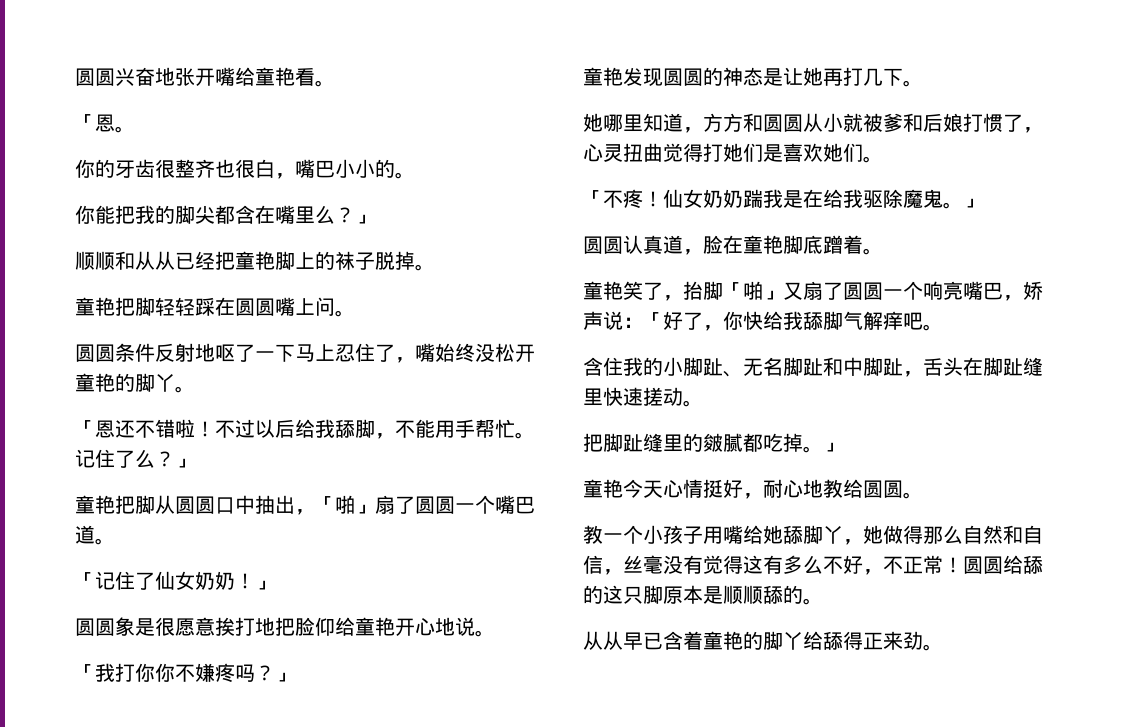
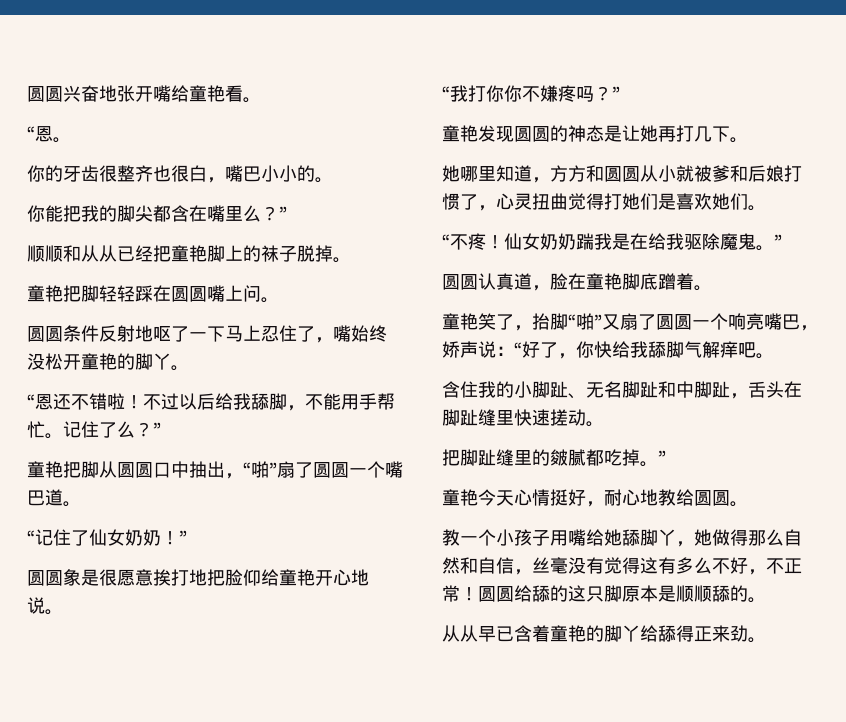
[75,114,95,130] 「 -> [27,126,35,140] “
[355,214,375,224] 」 -> [279,206,287,220] ”
[75,420,95,436] 「 -> [27,394,35,408] “
[175,458,195,468] 」 -> [153,422,161,436] ”
[315,495,375,514] 「啪」 -> [243,461,277,478] “啪”
[75,572,95,588] 「 -> [27,530,35,544] “
[255,580,275,590] 」 -> [179,530,187,544] ”
[75,664,95,680] 「 -> [442,86,450,100] “
[275,672,295,682] 」 -> [612,86,620,100] ”
[583,190,603,206] 「 -> [442,234,450,248] “
[963,198,983,208] 」 -> [774,234,782,248] ”
[723,281,783,300] 「啪」 -> [568,313,602,330] “啪”
[643,312,663,328] 「 -> [514,342,522,356] “
[823,442,843,452] 」 -> [658,450,666,464] ”

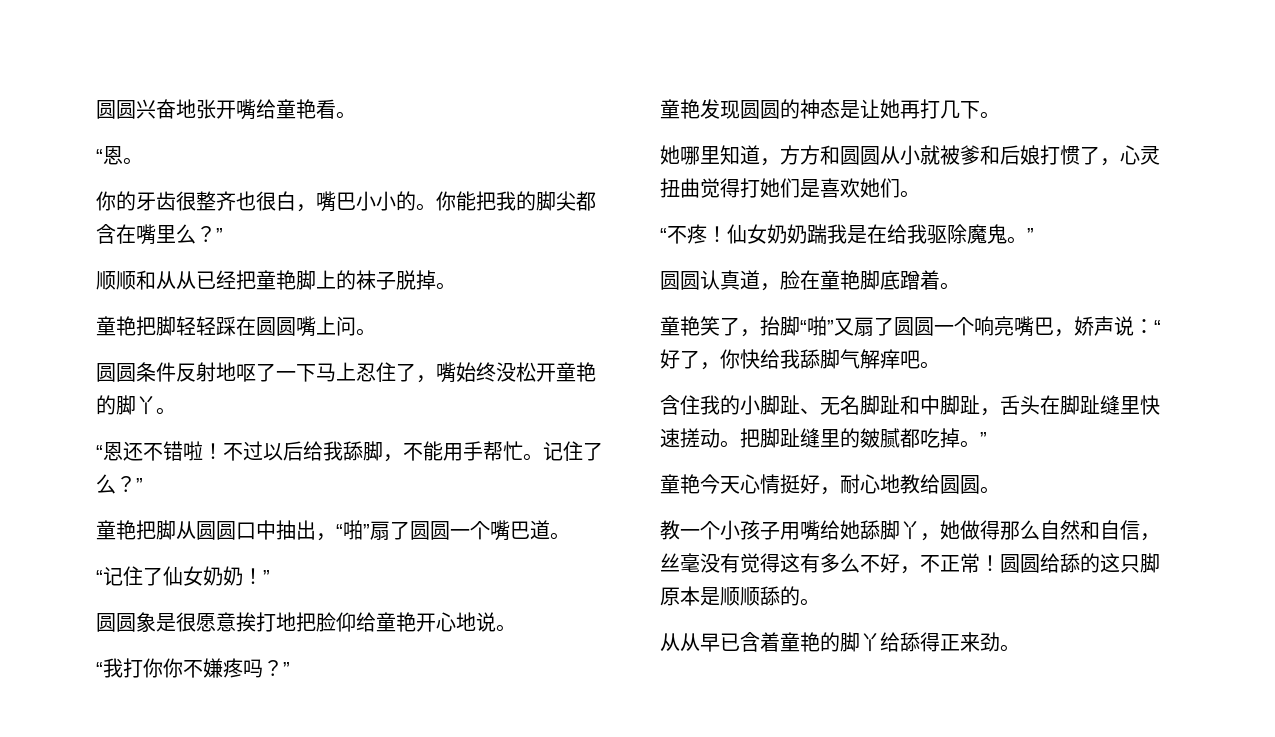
(333, 180) // -> (436, 207) none
(604, 424) // -> (740, 444) none

